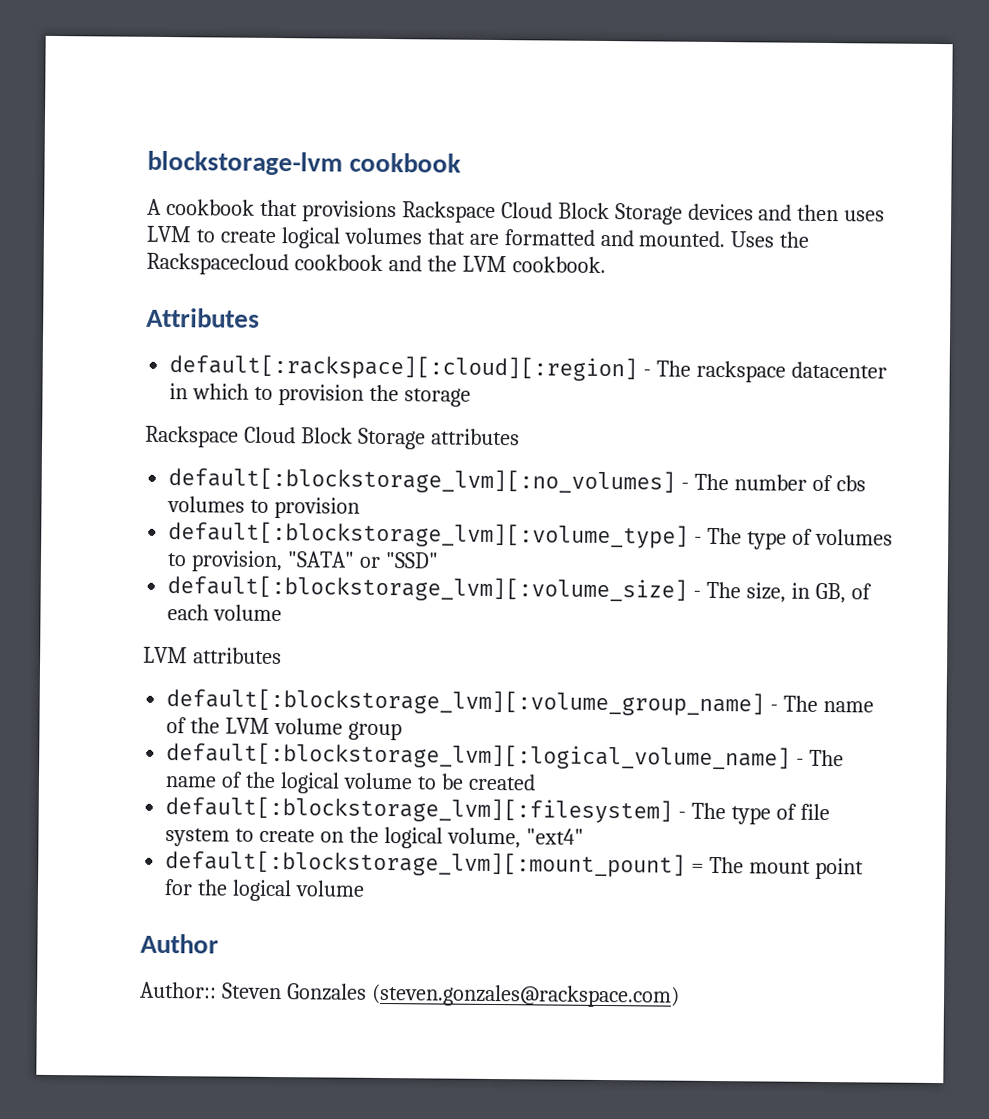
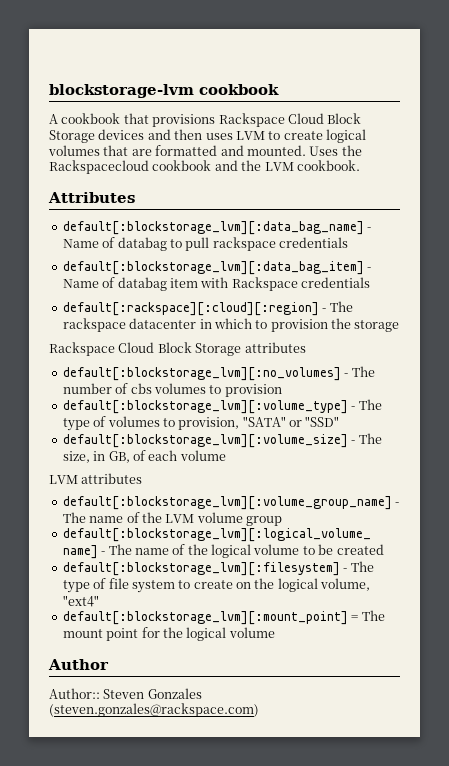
(260, 317) none -> [62,221,372,235] [62,237,348,251] [62,261,372,275] [62,277,370,291] // default[:blockstorage_lvm][:data_bag_name] - Name of databag to pull rackspace credentials // default[:blockstorage_lvm][:data_bag_item] - Name of databag item with Rackspace credentials
[165,850,687,878] default[:blockstorage_lvm][:mount_pount] -> [62,611,348,625] default[:blockstorage_lvm][:mount_point]

